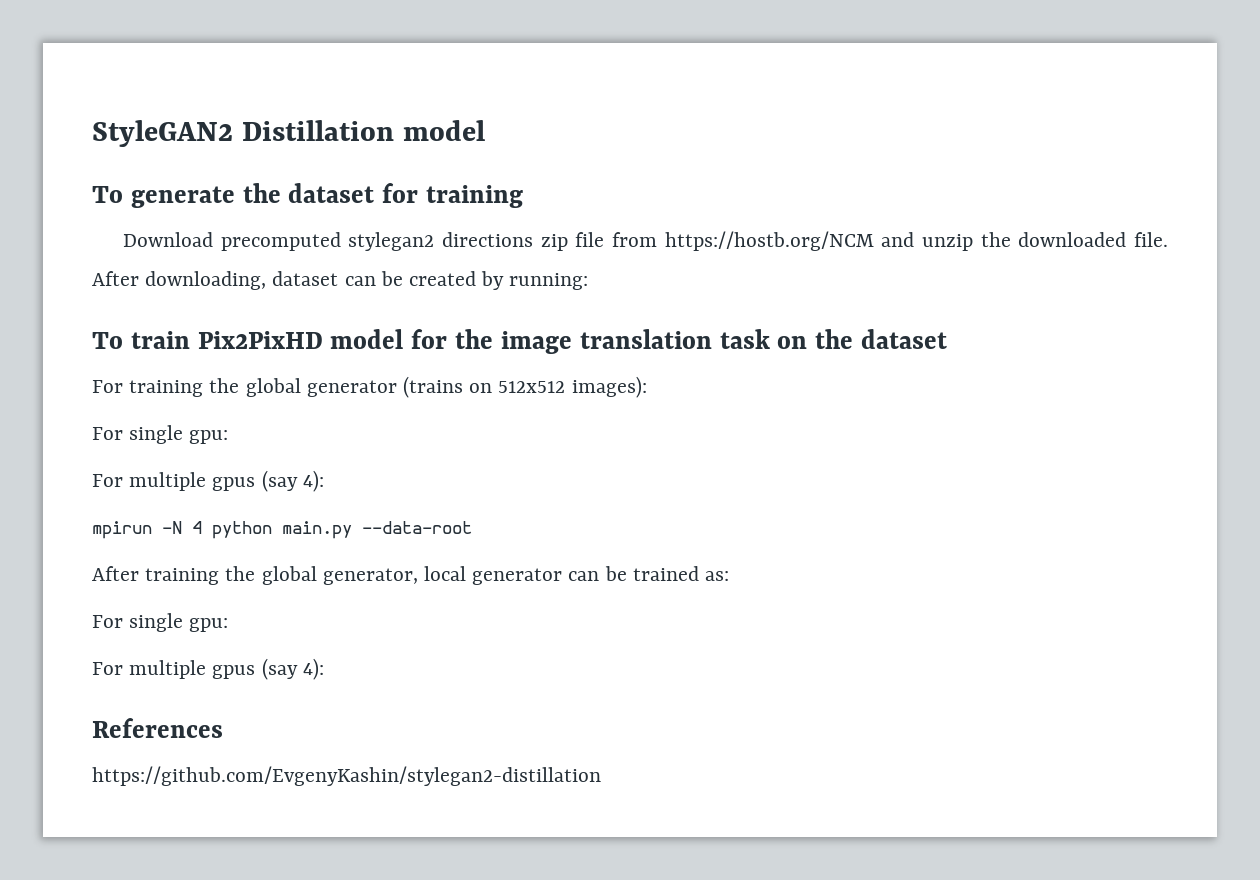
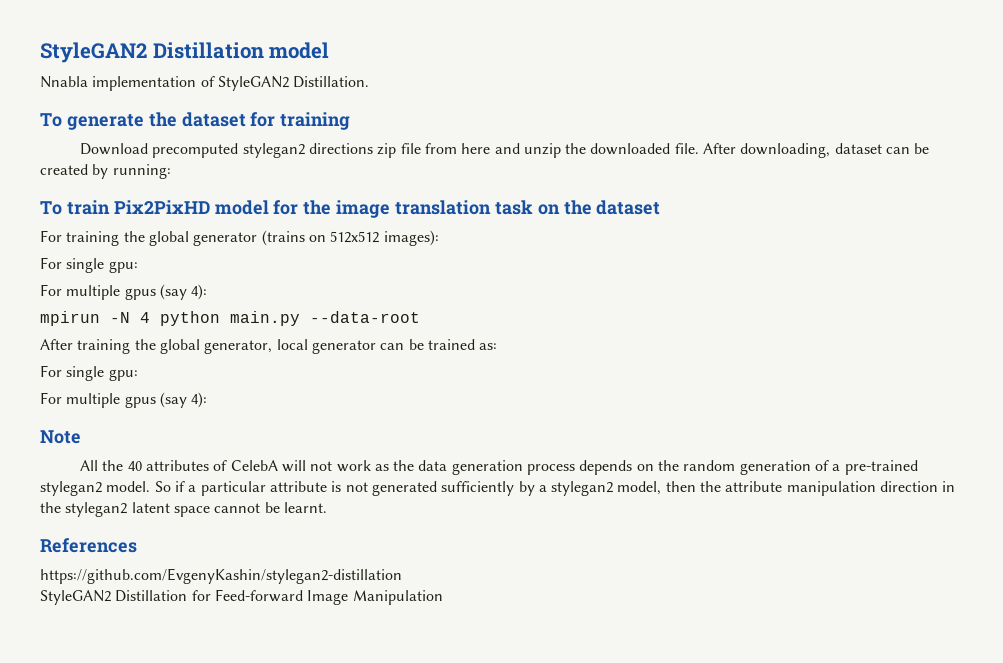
(485, 130) none -> [40,76,370,91] // Nnabla implementation of StyleGAN2 Distillation.
[664,231,874,251] https://hostb.org/NCM -> [461,143,491,154] here
[92,718,223,738] [92,766,601,786] References // https://github.com/EvgenyKashin/stylegan2-distillation -> [40,430,81,444] [79,460,918,475] [40,481,956,496] [40,502,327,517] [40,538,137,553] [40,568,402,584] [40,589,443,605] Note // All the 40 attributes of CelebA will not work as the data generation process depends on the random generation of a pre-trained stylegan2 model. So if a particular attribute is not generated sufficiently by a stylegan2 model, then the attribute manipulation direction in the stylegan2 latent space cannot be learnt. // References // https://github.com/EvgenyKashin/stylegan2-distillation // StyleGAN2 Distillation for Feed-forward Image Manipulation

